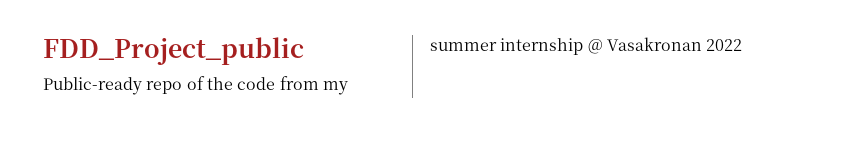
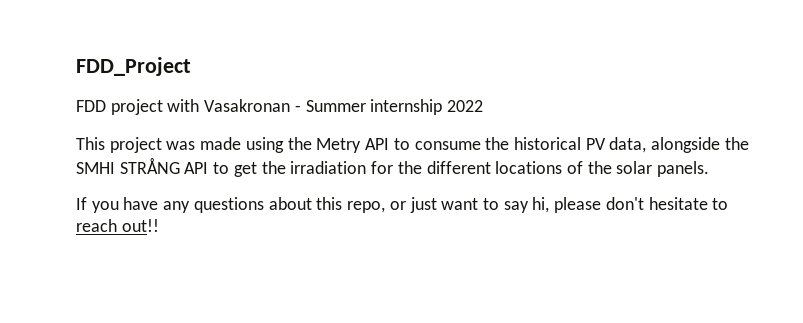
[43,37,304,65] [43,76,348,95] [430,37,743,55] FDD_Project_public // Public-ready repo of the code from my summer internship @ Vasakronan 2022 -> [76,57,191,76] [76,99,484,115] [76,137,749,153] [76,157,710,177] [76,197,729,213] [76,219,159,232] FDD_Project // FDD project with Vasakronan - Summer internship 2022 // This project was made using the Metry API to consume the historical PV data, alongside the SMHI STRÅNG API to get the irradiation for the different locations of the solar panels. // If you have any questions about this repo, or just want to say hi, please don't hesitate to reach out!!

